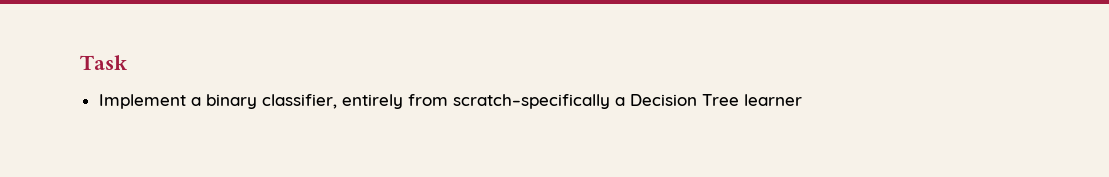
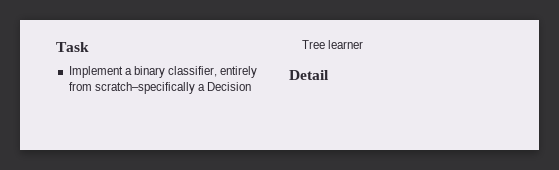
(802, 100) none -> [289,70,329,80] // Detail

